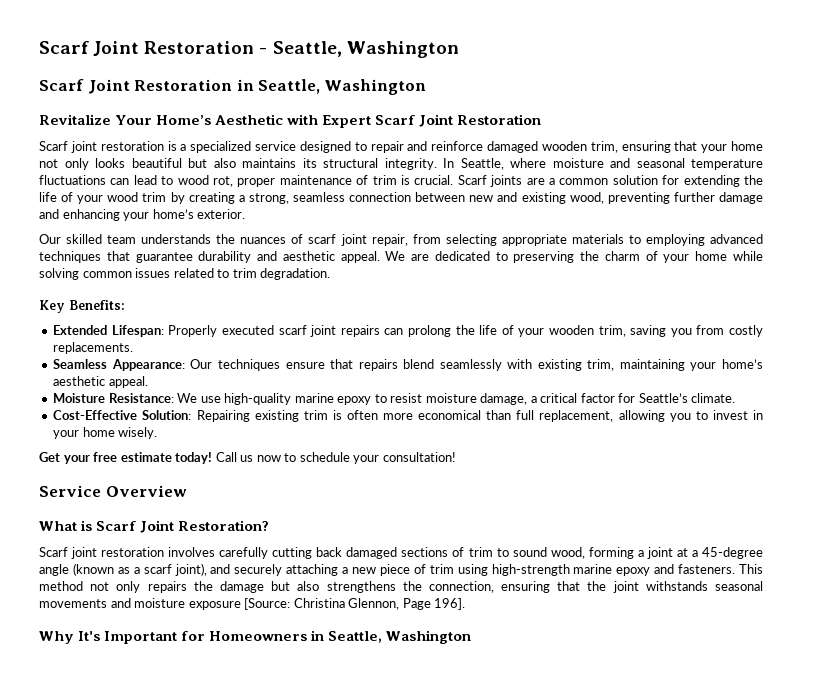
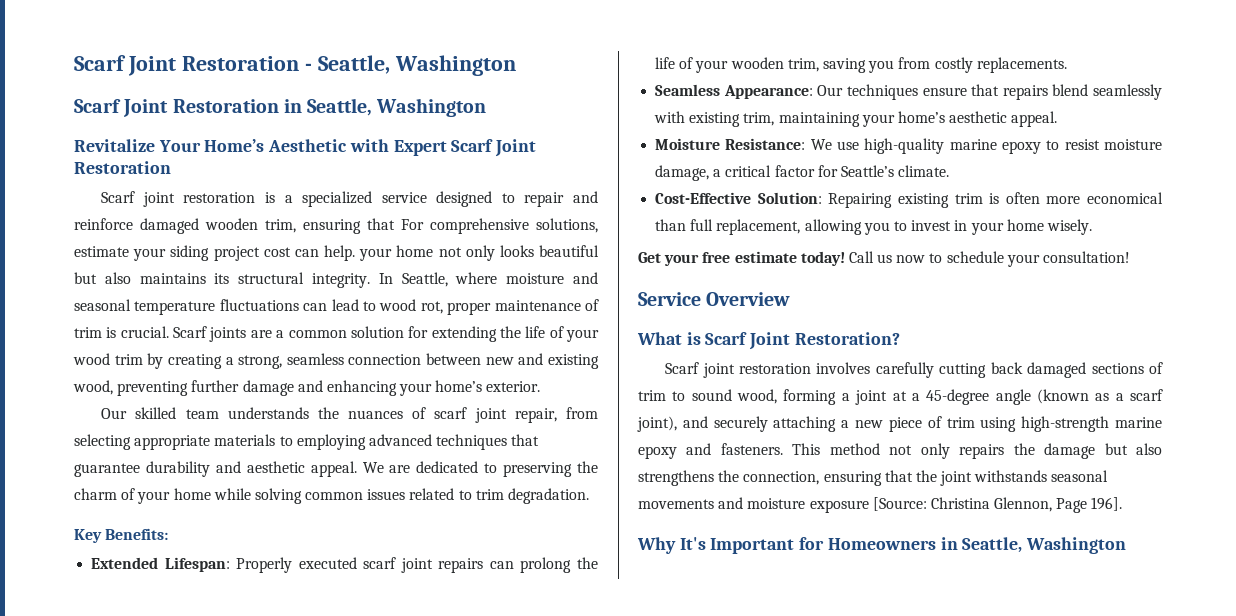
(698, 146) none -> [401,218,598,234] [74,245,355,261] For comprehensive solutions, estimate your siding project cost can help.

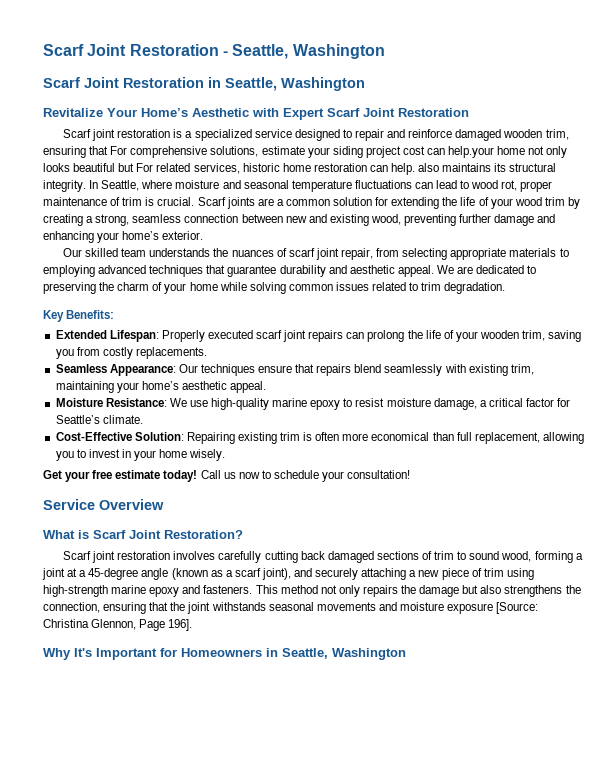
[323,245,393,261] help. your -> [448,146,495,158] help.your
(97, 278) none -> [136,163,416,175] For related services, historic home restoration can help.

